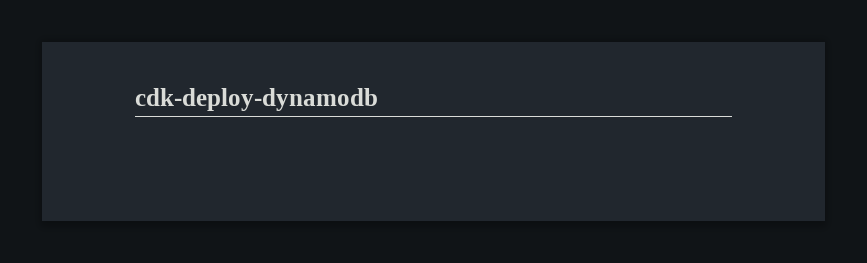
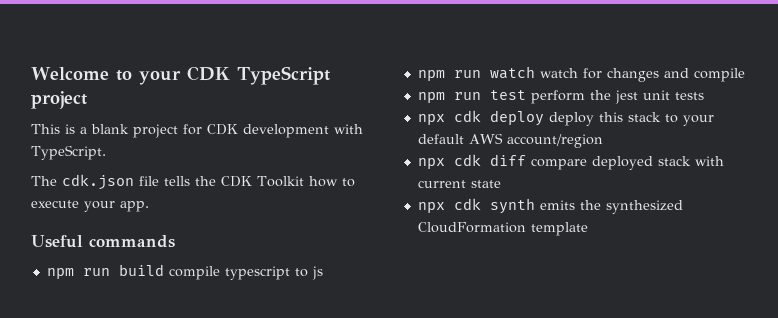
[135,88,378,111] cdk-deploy-dynamodb -> [31,66,330,85] [31,91,87,109] [31,124,363,138] [31,145,106,160] [31,174,355,190] [31,200,149,212] [31,235,175,248] [46,264,323,280] [417,66,745,82] [417,90,704,104] [417,110,714,126] [417,133,603,148] [417,154,724,170] [417,180,501,188] [417,198,683,214] [417,222,588,236] Welcome to your CDK TypeScript project // This is a blank project for CDK development with TypeScript. // The cdk.json file tells the CDK Toolkit how to execute your app. // Useful commands // npm run build compile typescript to js // npm run watch watch for changes and compile // npm run test perform the jest unit tests // npx cdk deploy deploy this stack to your default AWS account/region // npx cdk diff compare deployed stack with current state // npx cdk synth emits the synthesized CloudFormation template

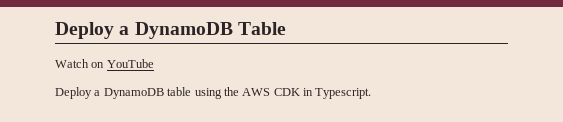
[31,66,330,85] [31,91,87,109] [31,124,363,138] [31,145,106,160] [31,174,355,190] [31,200,149,212] [31,235,175,248] [46,264,323,280] [417,66,745,82] [417,90,704,104] [417,110,714,126] [417,133,603,148] [417,154,724,170] [417,180,501,188] [417,198,683,214] [417,222,588,236] Welcome to your CDK TypeScript project // This is a blank project for CDK development with TypeScript. // The cdk.json file tells the CDK Toolkit how to execute your app. // Useful commands // npm run build compile typescript to js // npm run watch watch for changes and compile // npm run test perform the jest unit tests // npx cdk deploy deploy this stack to your default AWS account/region // npx cdk diff compare deployed stack with current state // npx cdk synth emits the synthesized CloudFormation template -> [55,22,286,39] [55,59,154,68] [55,87,372,99] Deploy a DynamoDB Table // Watch on YouTube // Deploy a DynamoDB table using the AWS CDK in Typescript.

